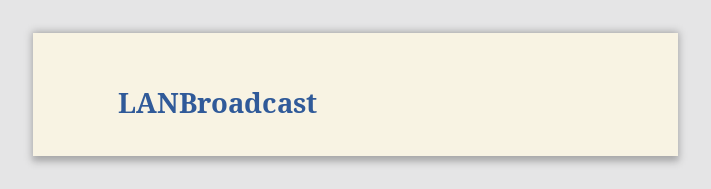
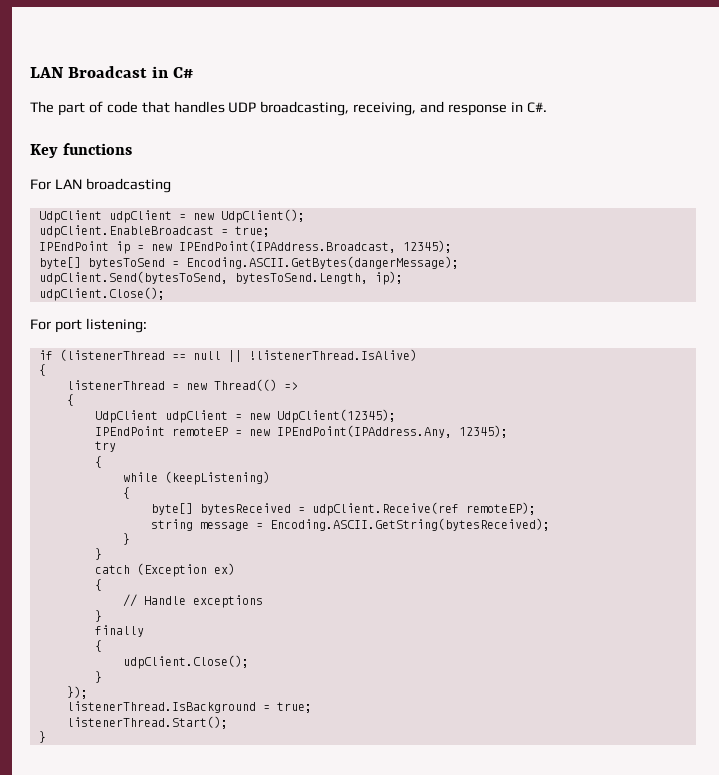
[118,92,317,113] LANBroadcast -> [30,66,194,78] [30,101,547,116] [30,143,132,158] [30,178,171,193] [38,209,305,223] [38,225,270,238] [38,240,452,254] [38,256,459,269] [38,271,403,285] [38,287,165,301] [30,318,147,333] [38,349,417,362] [38,364,46,376] [66,379,298,391] [66,394,74,406] [94,409,396,423] [94,425,508,438] [94,441,116,452] [94,456,102,468] [122,471,270,485] [122,487,130,499] [150,502,536,516] [150,518,550,531] [122,533,130,545] [94,548,102,560] [94,563,235,577] [94,579,102,591] [122,594,263,608] [94,610,102,622] [94,625,144,637] [94,640,102,652] [122,655,249,669] [94,671,102,683] [66,686,88,699] [66,701,312,713] [66,716,228,729] [38,731,46,743] LAN Broadcast in C# // The part of code that handles UDP broadcasting, receiving, and response in C#. // Key functions // For LAN broadcasting // UdpClient udpClient = new UdpClient(); // udpClient.EnableBroadcast = true; // IPEndPoint ip = new IPEndPoint(IPAddress.Broadcast, 12345); // byte[] bytesToSend = Encoding.ASCII.GetBytes(dangerMessage); // udpClient.Send(bytesToSend, bytesToSend.Length, ip); // udpClient.Close(); // For port listening: // if (listenerThread == null || !listenerThread.IsAlive) // { // listenerThread = new Thread(() => // { // UdpClient udpClient = new UdpClient(12345); // IPEndPoint remoteEP = new IPEndPoint(IPAddress.Any, 12345); // try // { // while (keepListening) // { // byte[] bytesReceived = udpClient.Receive(ref remoteEP); // string message = Encoding.ASCII.GetString(bytesReceived); // } // } // catch (Exception ex) // { // // Handle exceptions // } // finally // { // udpClient.Close(); // } // }); // listenerThread.IsBackground = true; // listenerThread.Start(); // }

